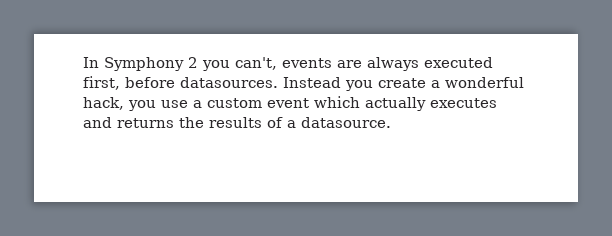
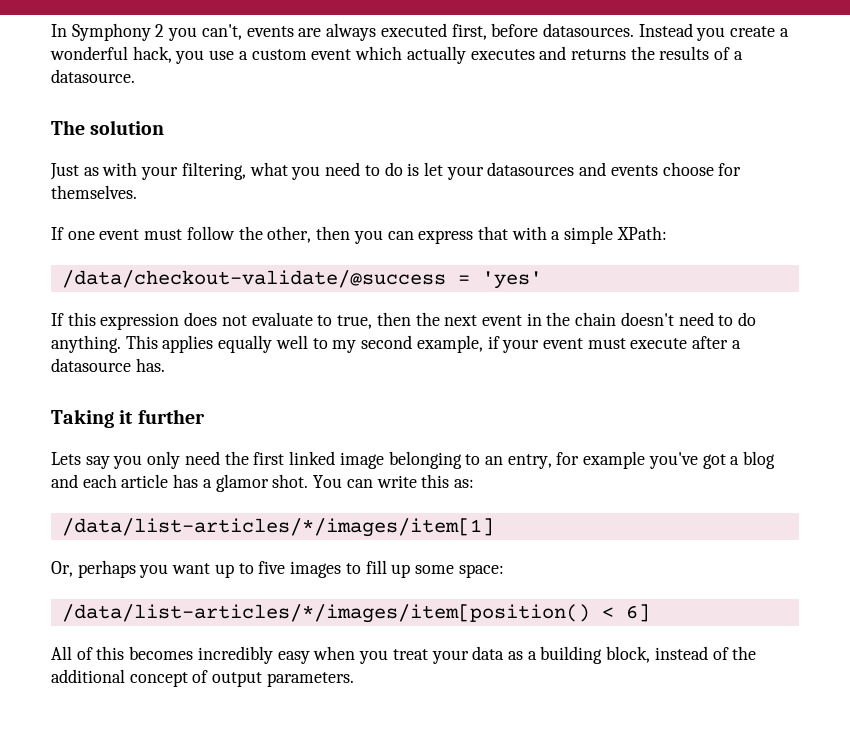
(391, 122) none -> [51,120,165,135] [50,162,742,180] [51,185,137,199] [51,226,667,244] [61,270,542,289] [51,312,757,330] [51,335,741,353] [51,358,165,372] [51,409,205,428] [51,451,776,469] [51,474,474,492] [61,518,494,537] [51,560,504,578] [61,604,650,623] [51,646,757,664] [51,669,354,687] // The solution // Just as with your filtering, what you need to do is let your datasources and events choose for themselves. // If one event must follow the other, then you can express that with a simple XPath: // /data/checkout-validate/@success = 'yes' // If this expression does not evaluate to true, then the next event in the chain doesn't need to do anything. This applies equally well to my second example, if your event must execute after a datasource has. // Taking it further // Lets say you only need the first linked image belonging to an entry, for example you've got a blog and each article has a glamor shot. You can write this as: // /data/list-articles/*/images/item[1] // Or, perhaps you want up to five images to fill up some space: // /data/list-articles/*/images/item[position() < 6] // All of this becomes incredibly easy when you treat your data as a building block, instead of the additional concept of output parameters.

